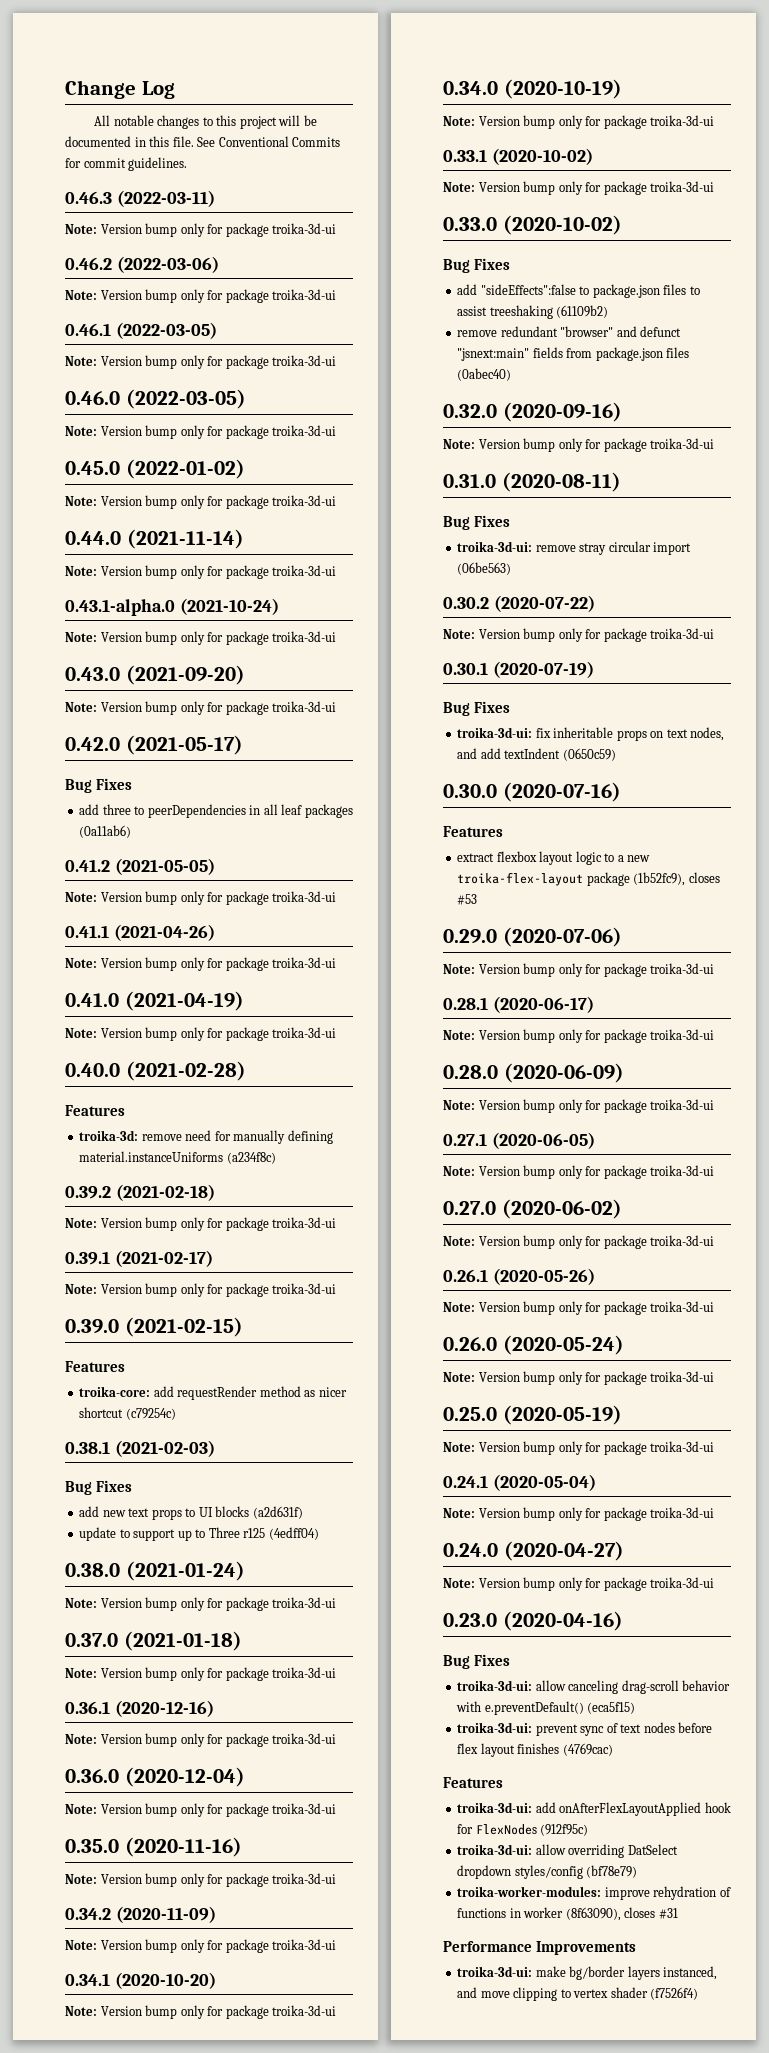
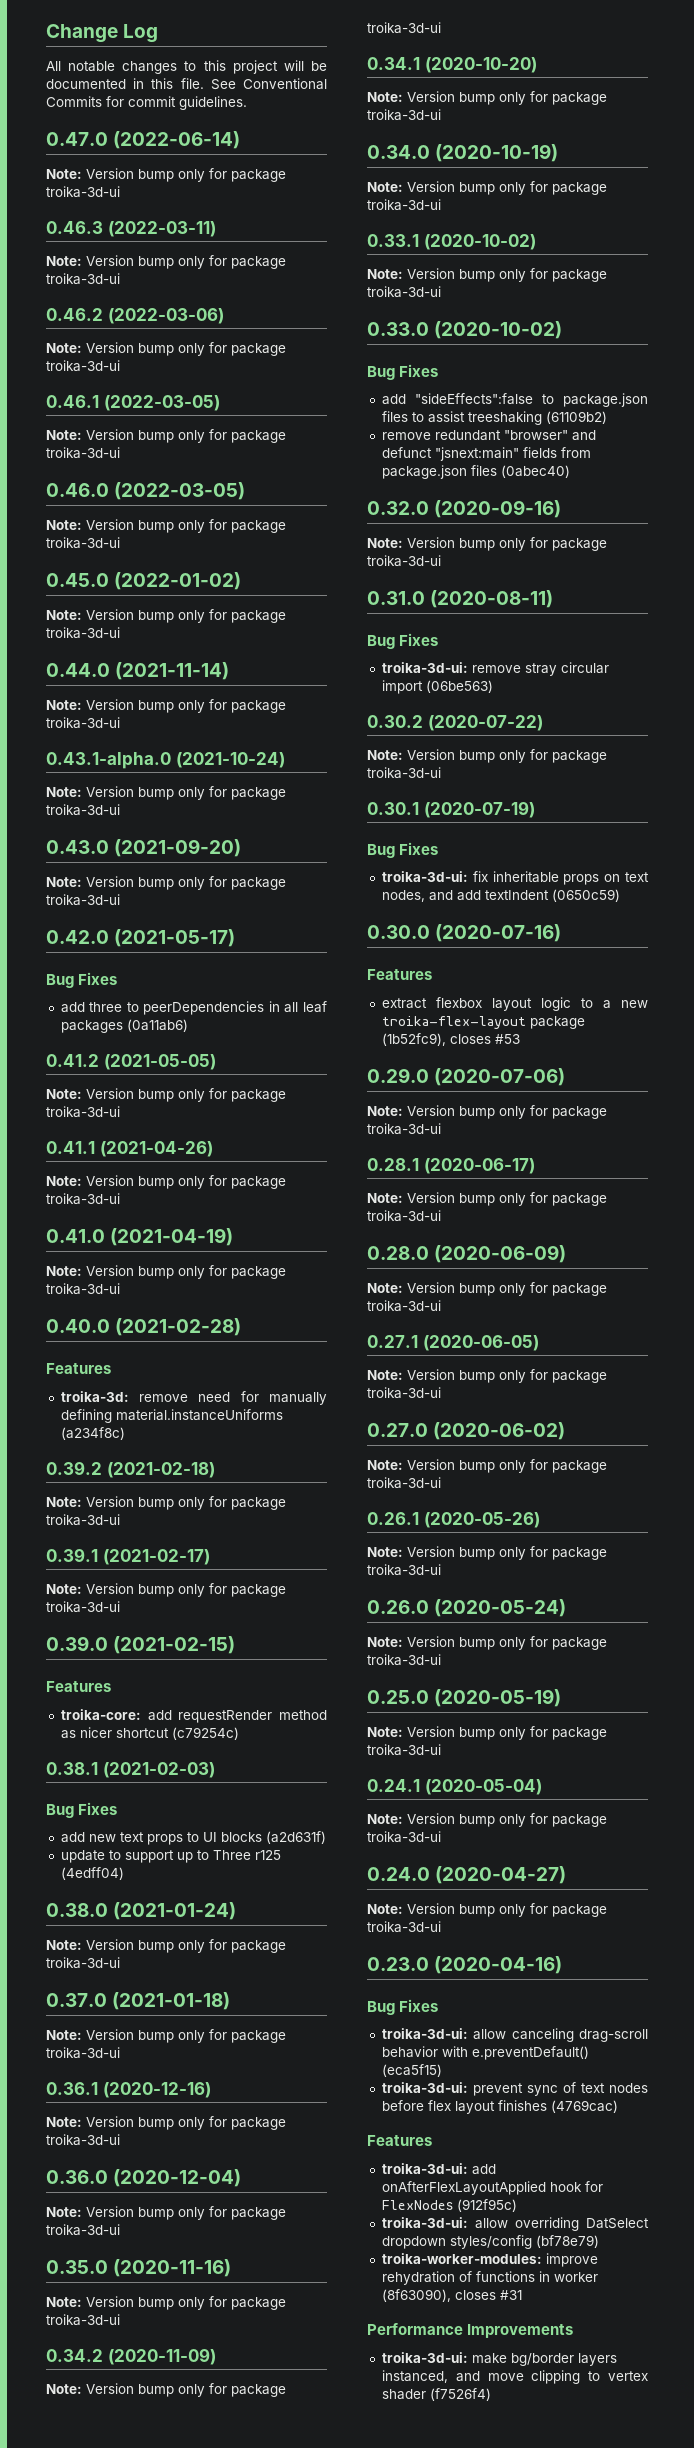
(188, 164) none -> [46,131,241,149] [46,168,286,182] [46,186,120,198] // 0.47.0 (2022-06-14) // Note: Version bump only for package troika-3d-ui

